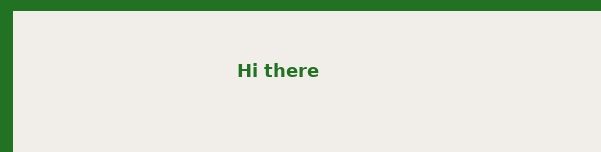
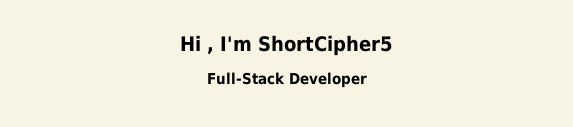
[264,63,319,77] there -> [207,35,393,56] [206,72,367,88] , I'm ShortCipher5 // Full-Stack Developer

